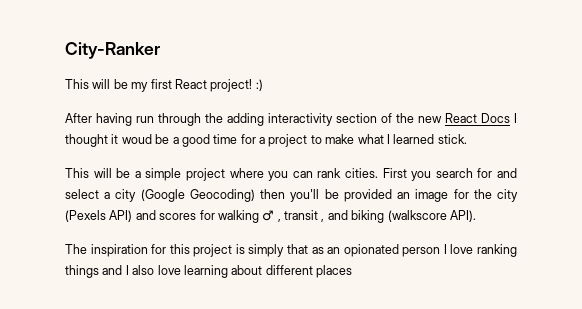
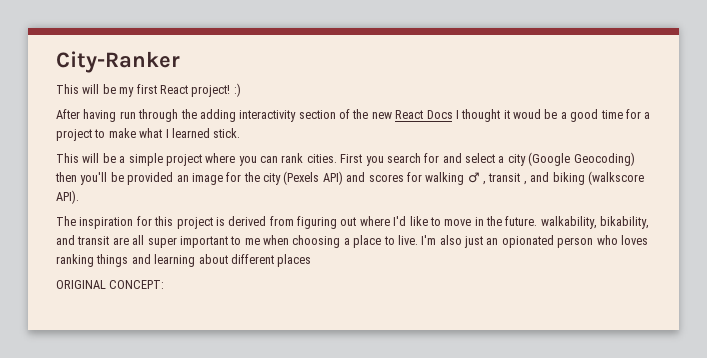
[248,244,324,257] simply that as -> [228,216,650,229] [56,235,483,248] derived from figuring out where I'd like to move in the future. walkability, bikability, and transit are all super important to me when choosing a place to live. I'm also just
[443,244,474,254] I love -> [596,235,648,245] who loves
[125,265,181,275] I also love -> (151, 259) none
(352, 271) none -> [56,280,165,289] // ORIGINAL CONCEPT:

